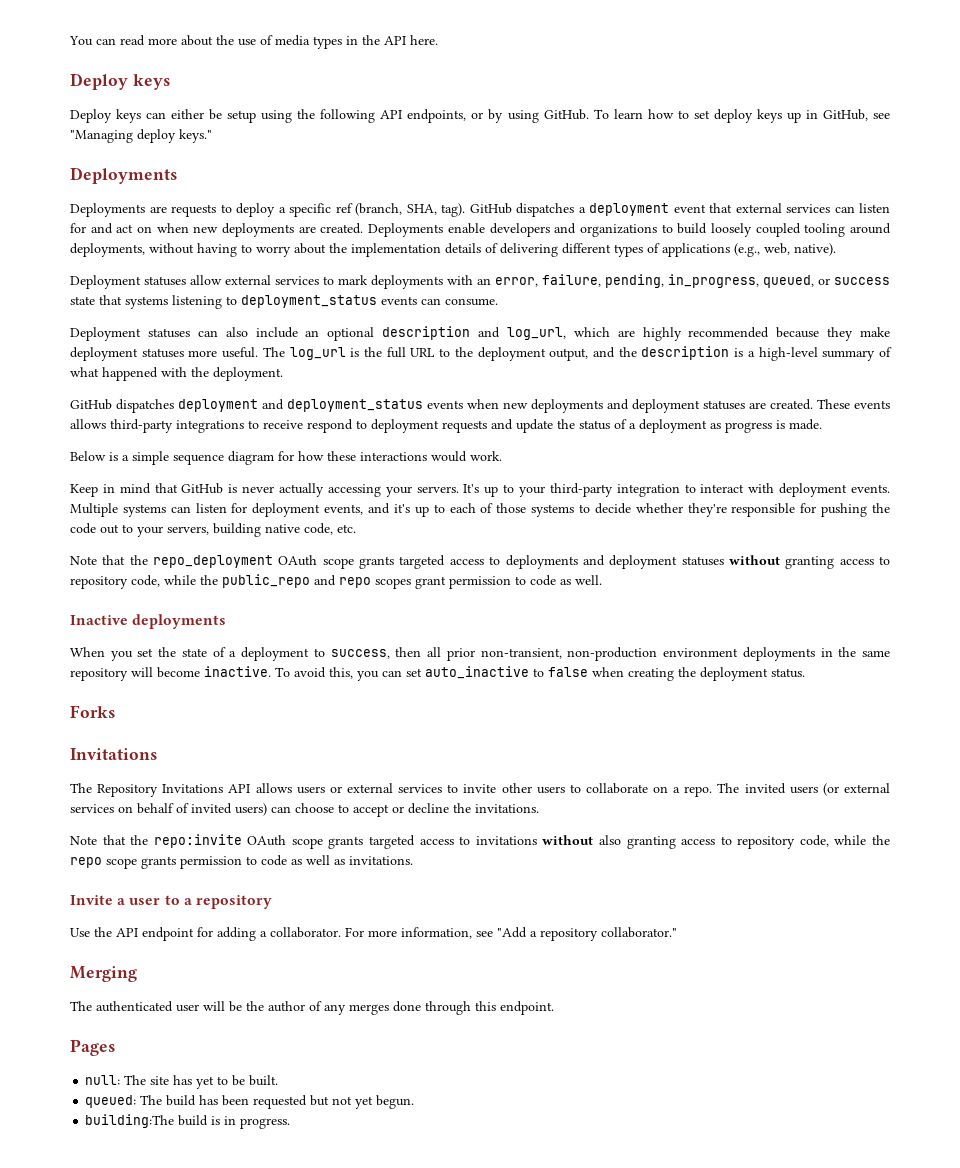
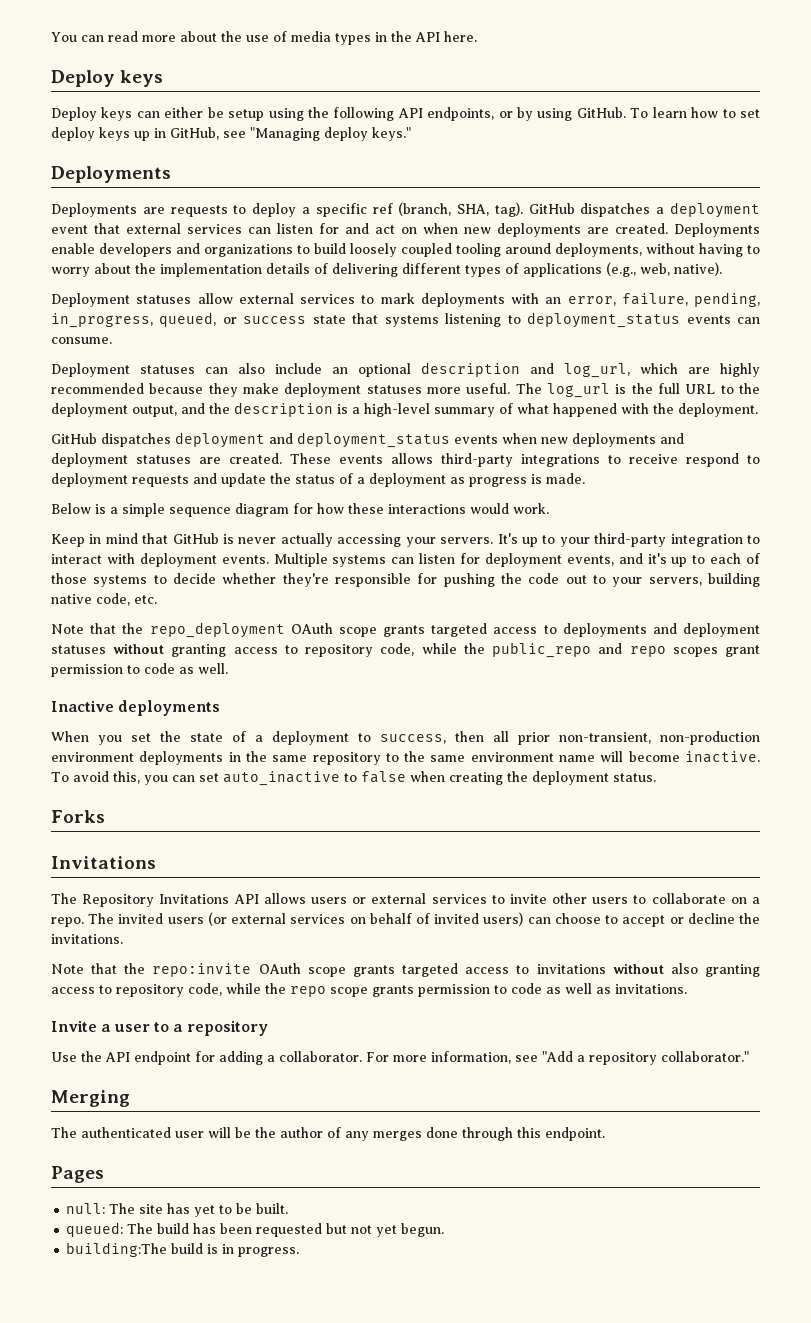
(128, 674) none -> [385,751,596,762] to the same environment name

